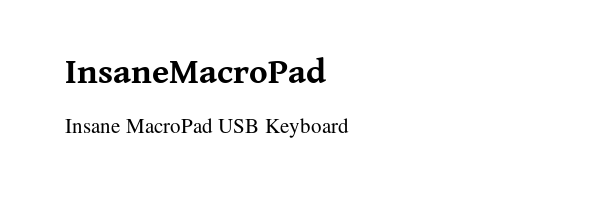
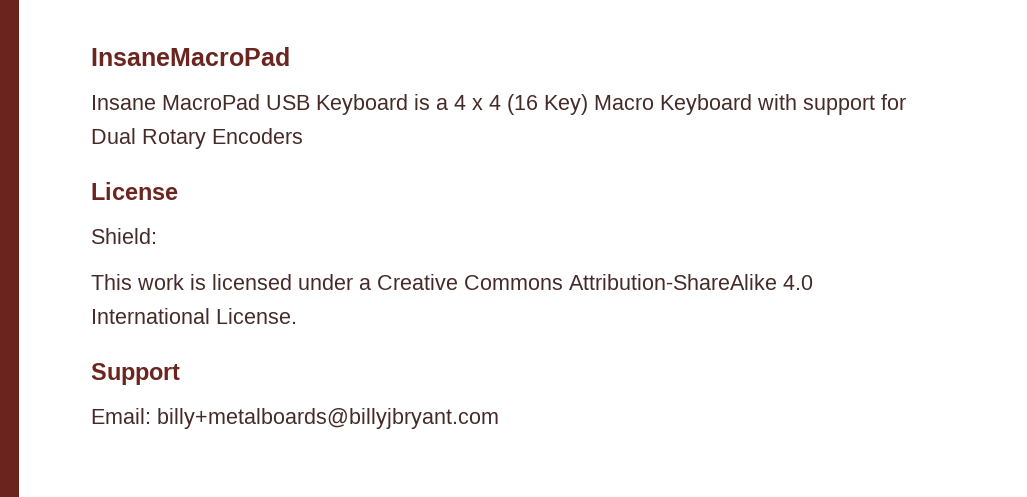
(350, 128) none -> [414,94,906,115] [91,128,303,149] [91,182,178,200] [91,228,157,244] [91,274,813,290] [91,308,297,324] [91,363,180,385] [91,408,499,429] is a 4 x 4 (16 Key) Macro Keyboard with support for Dual Rotary Encoders // License // Shield: // This work is licensed under a Creative Commons Attribution-ShareAlike 4.0 International License. // Support // Email: billy+metalboards@billyjbryant.com

